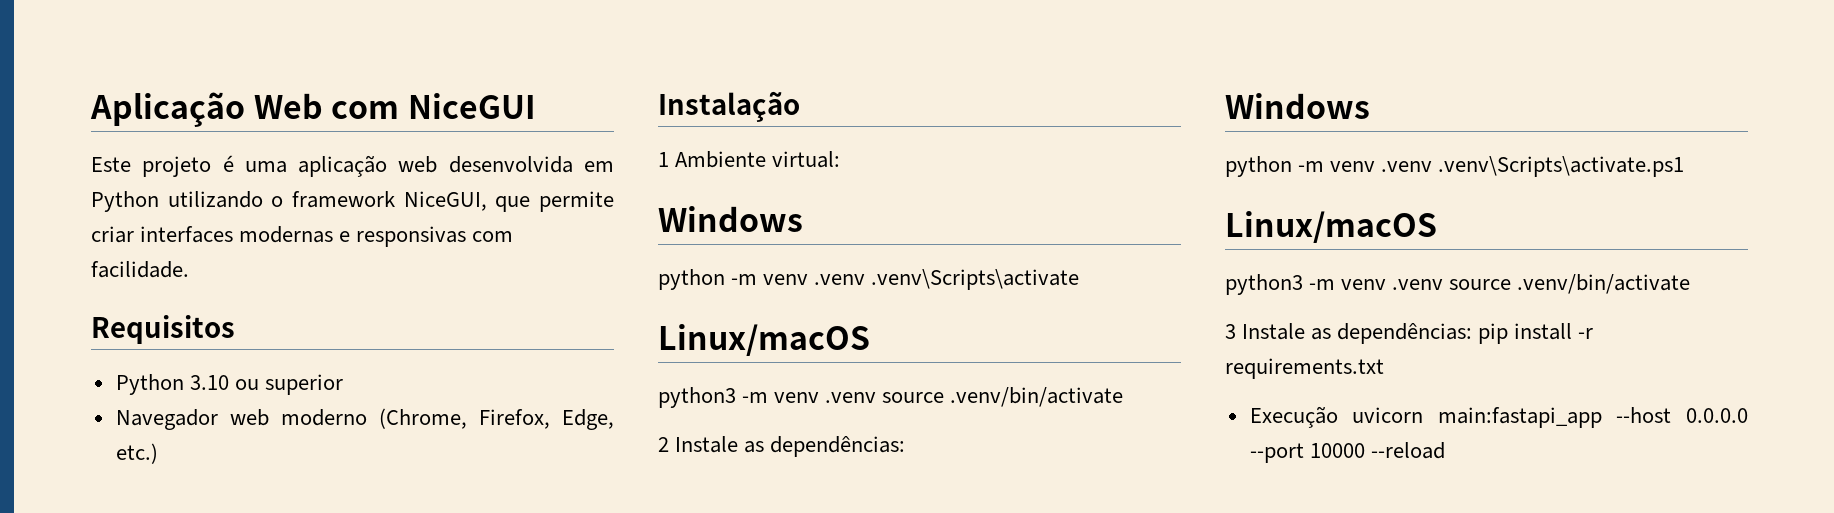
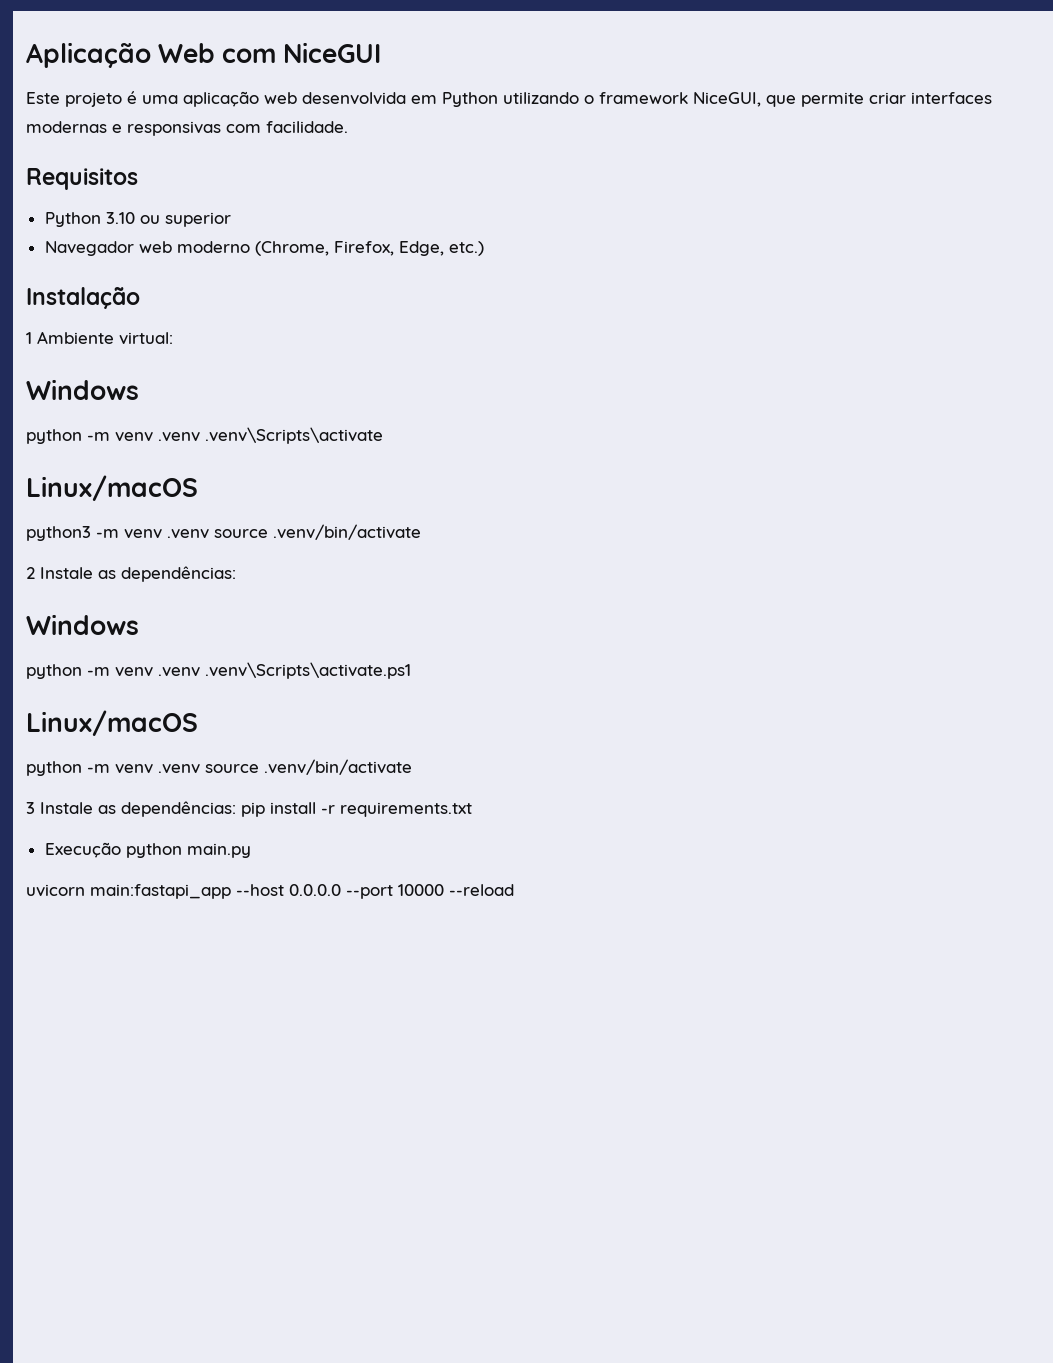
[1225,274,1303,295] python3 -> [26,761,82,776] python
(1338, 417) none -> [125,843,251,858] python main.py //

